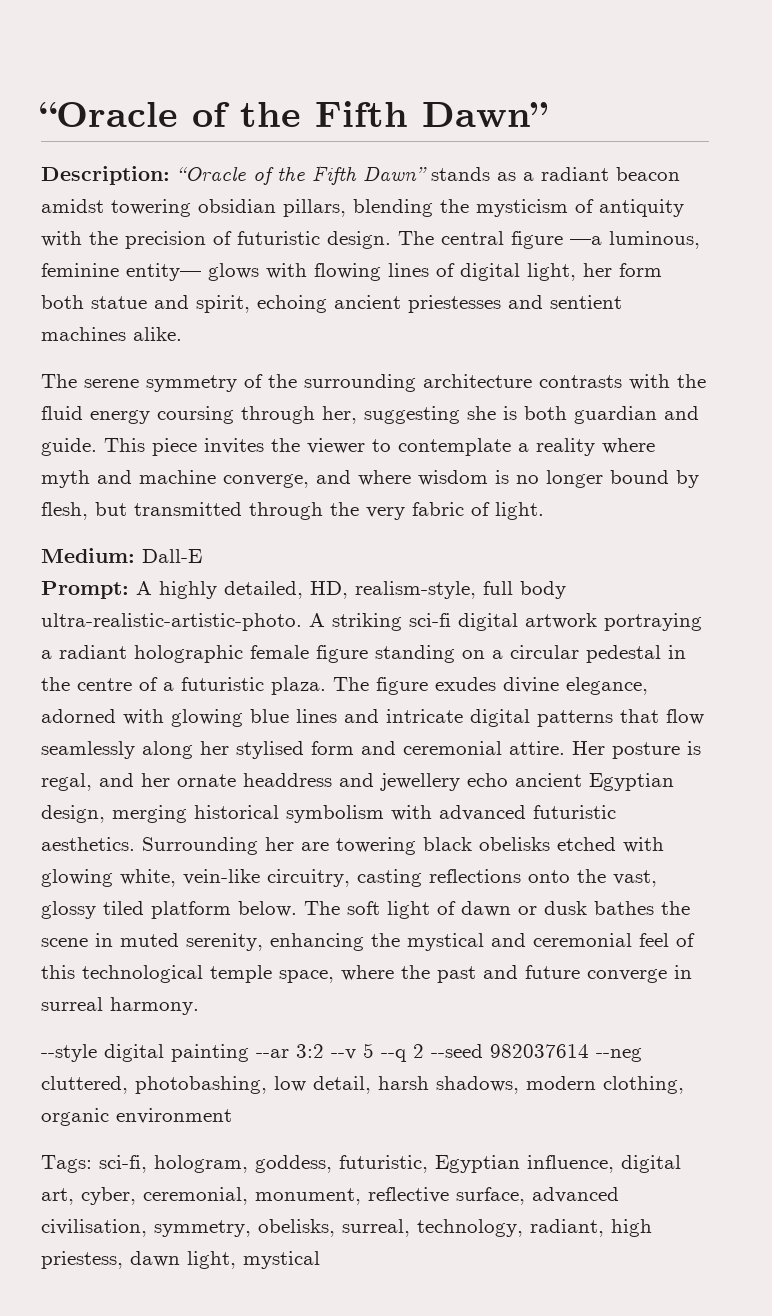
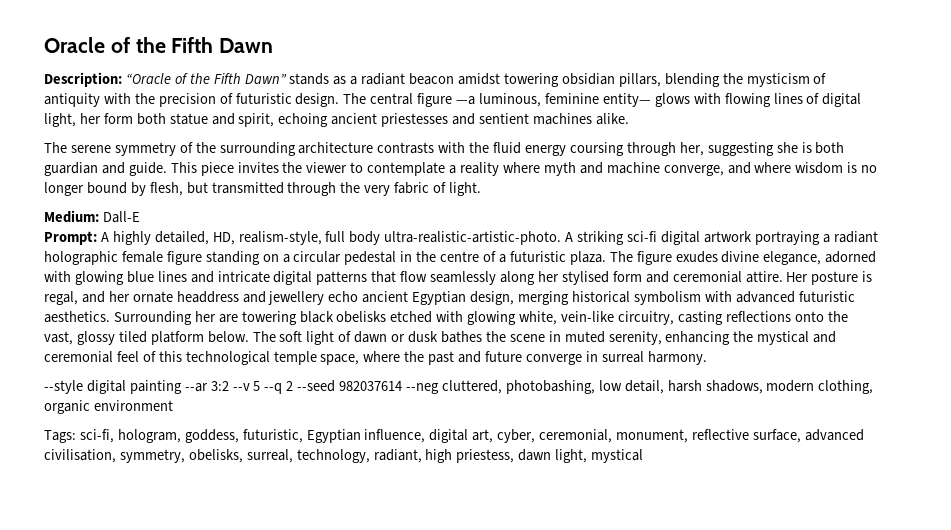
[40,101,548,127] “Oracle of the Fifth Dawn” -> [44,37,274,53] Oracle of the Fifth Dawn

